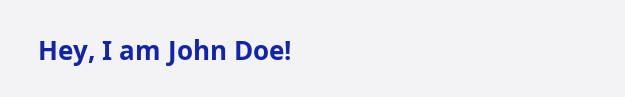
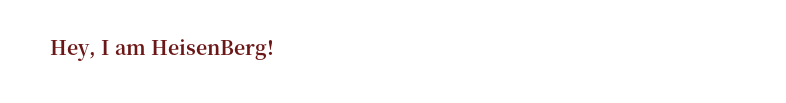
[166,39,292,66] John Doe! -> [150,39,274,60] HeisenBerg!

